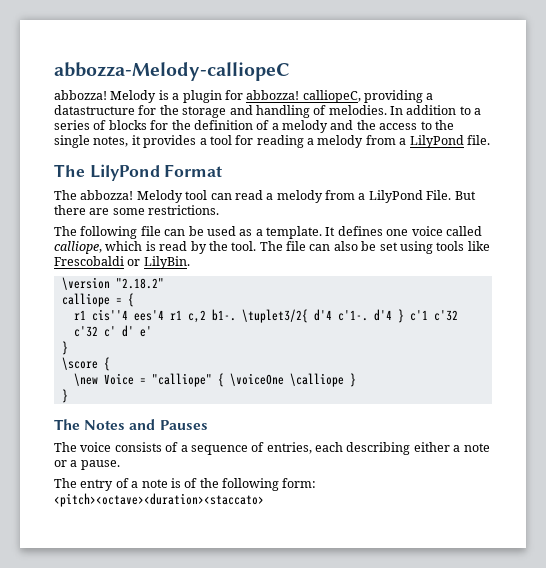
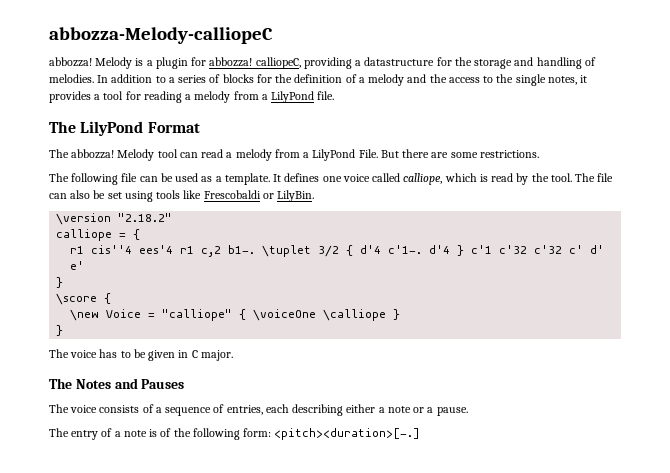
[241,309,308,323] \tuplet3/2{ -> [262,245,354,257] \tuplet 3/2 {
(68, 396) none -> [49,349,233,361] // The voice has to be given in C major.
[54,493,264,507] <pitch><octave><duration><staccato> -> [274,428,421,440] <pitch><duration>[-.]

